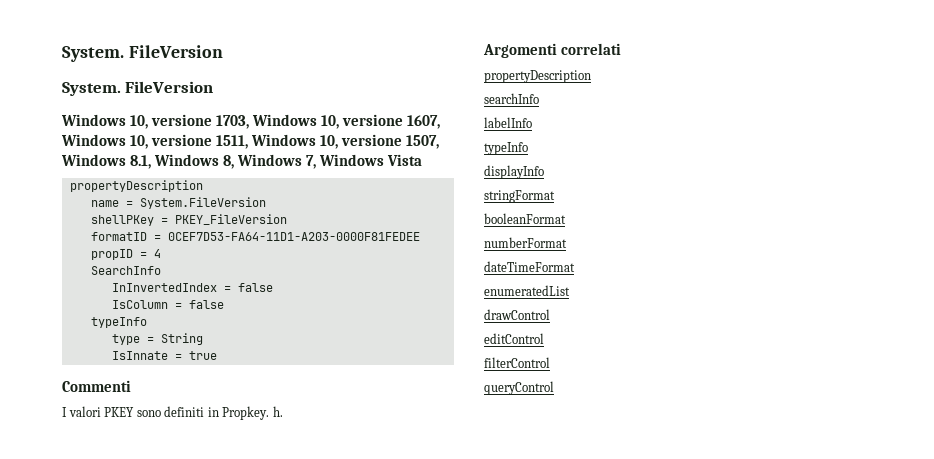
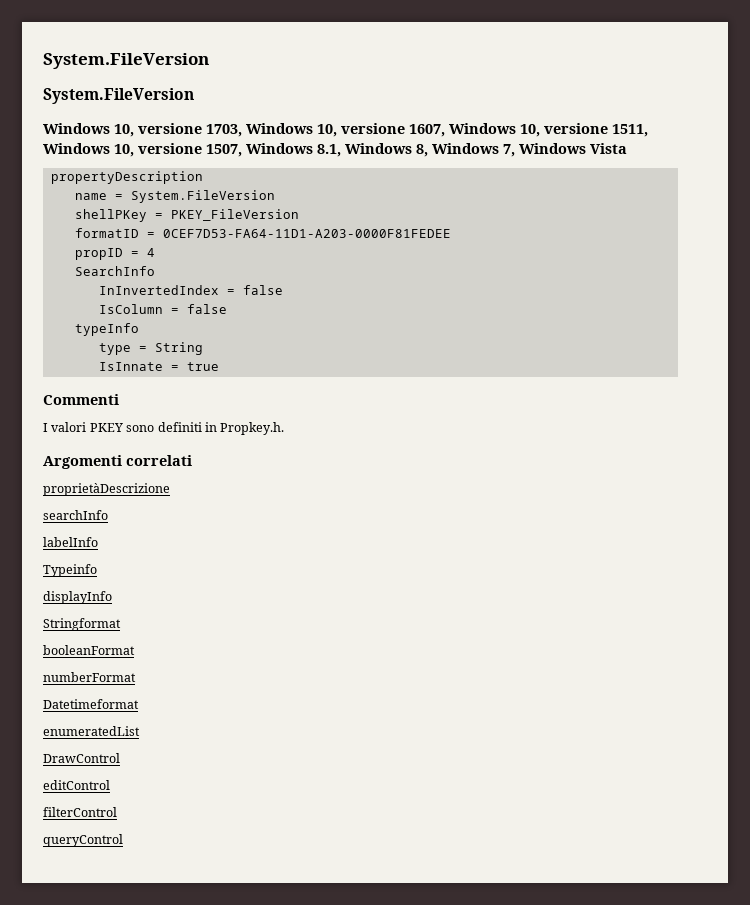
[62,45,223,62] [62,81,214,96] System. FileVersion // System. FileVersion -> [43,53,209,69] [43,88,194,104] System.FileVersion // System.FileVersion
[222,406,283,420] Propkey. h. -> [220,422,285,435] Propkey.h.
[484,70,591,83] propertyDescription -> [43,483,170,496] proprietàDescrizione
[484,142,528,155] typeInfo -> [43,564,97,577] Typeinfo
[484,190,555,203] stringFormat -> [43,618,121,631] Stringformat
[484,261,575,272] dateTimeFormat -> [43,699,139,709] Datetimeformat
[484,309,550,320] drawControl -> [43,753,120,763] DrawControl

